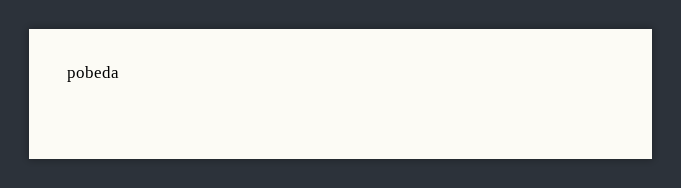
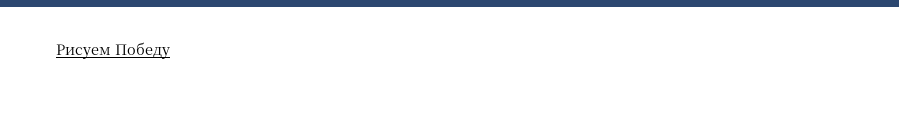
[67,66,119,82] pobeda -> [56,42,170,59] Рисуем Победу

